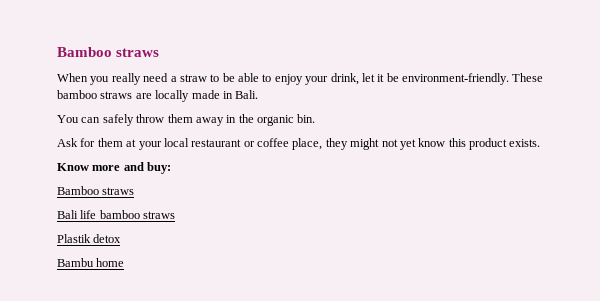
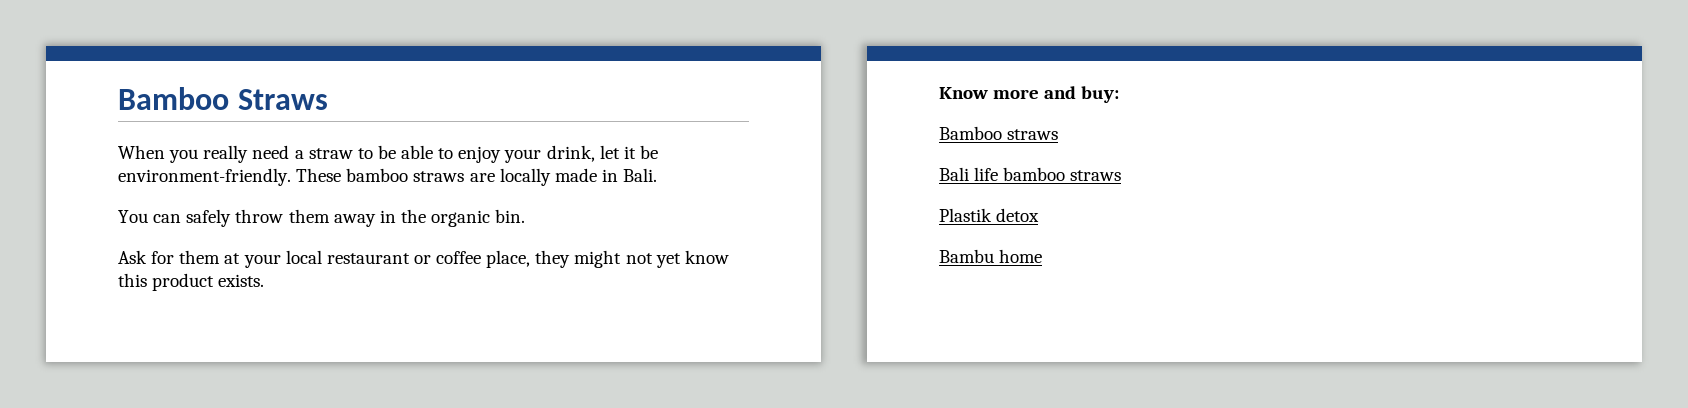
[57,47,160,57] Bamboo straws -> [118,87,328,110] Bamboo Straws

